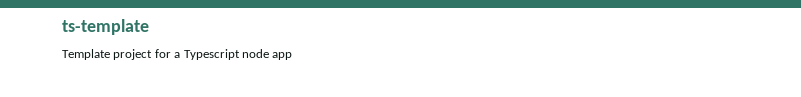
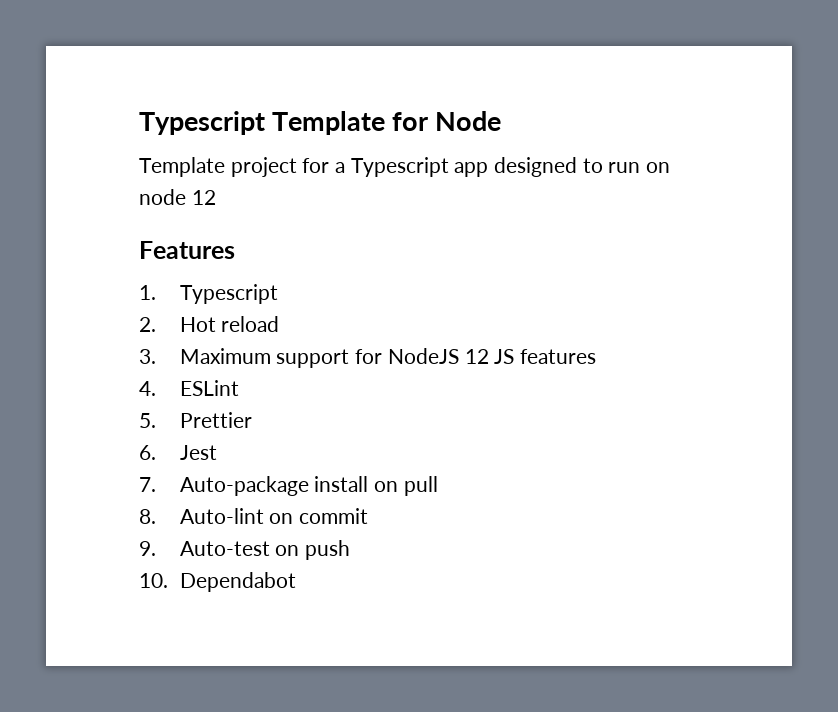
[62,19,149,35] ts-template -> [139,111,502,135] Typescript Template for Node
[241,49,293,60] node app -> [454,157,671,177] [139,189,216,205] [139,241,235,259] [139,284,278,304] [139,316,280,332] [139,348,596,368] [139,380,239,396] [139,412,252,428] [139,445,217,460] [139,476,438,496] [139,508,369,524] [139,540,351,560] [139,572,296,592] app designed to run on node 12 // Features // 1. Typescript // 2. Hot reload // 3. Maximum support for NodeJS 12 JS features // 4. ESLint // 5. Prettier // 6. Jest // 7. Auto-package install on pull // 8. Auto-lint on commit // 9. Auto-test on push // 10. Dependabot

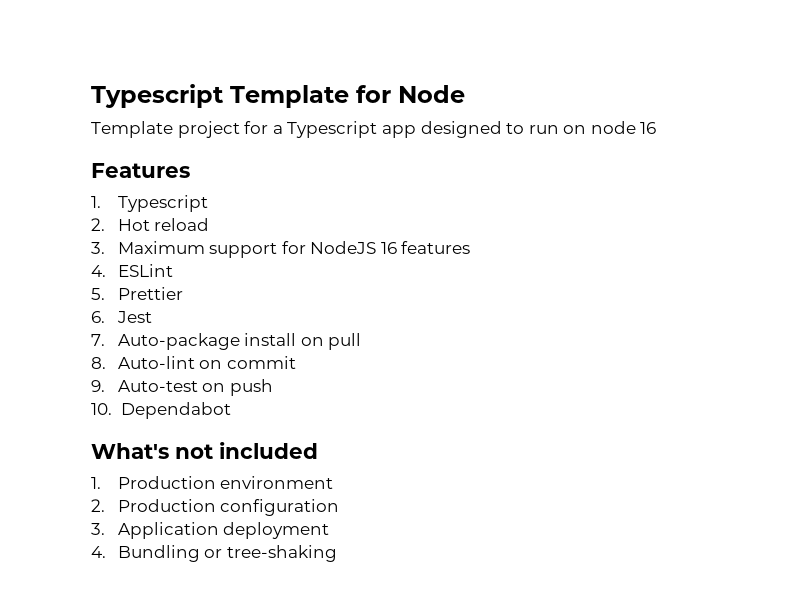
[191,190,216,205] 12 -> [640,122,657,134] 16
[464,349,515,364] 12 JS -> [380,242,397,254] 16
(296, 582) none -> [91,442,318,459] [91,476,334,489] [91,499,340,516] [91,522,330,539] [91,545,337,562] // What's not included // 1. Production environment // 2. Production configuration // 3. Application deployment // 4. Bundling or tree-shaking

